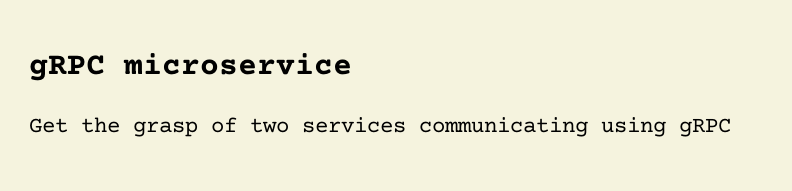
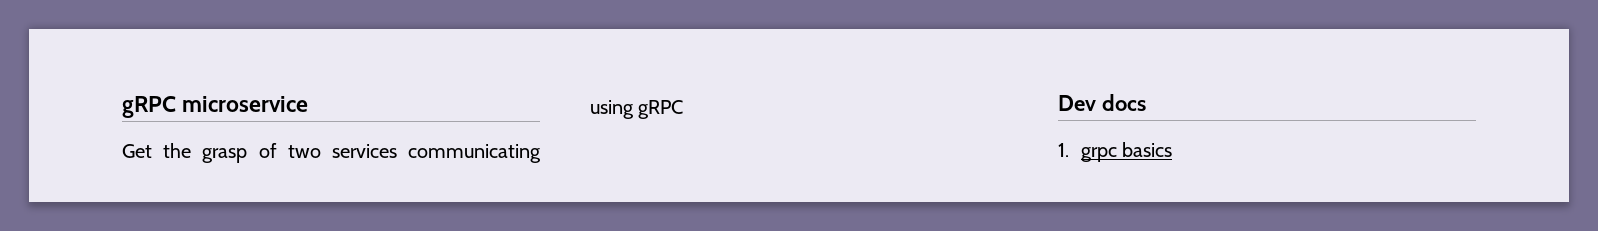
(731, 127) none -> [1058,94,1146,111] [1058,142,1173,162] // Dev docs // 1. grpc basics

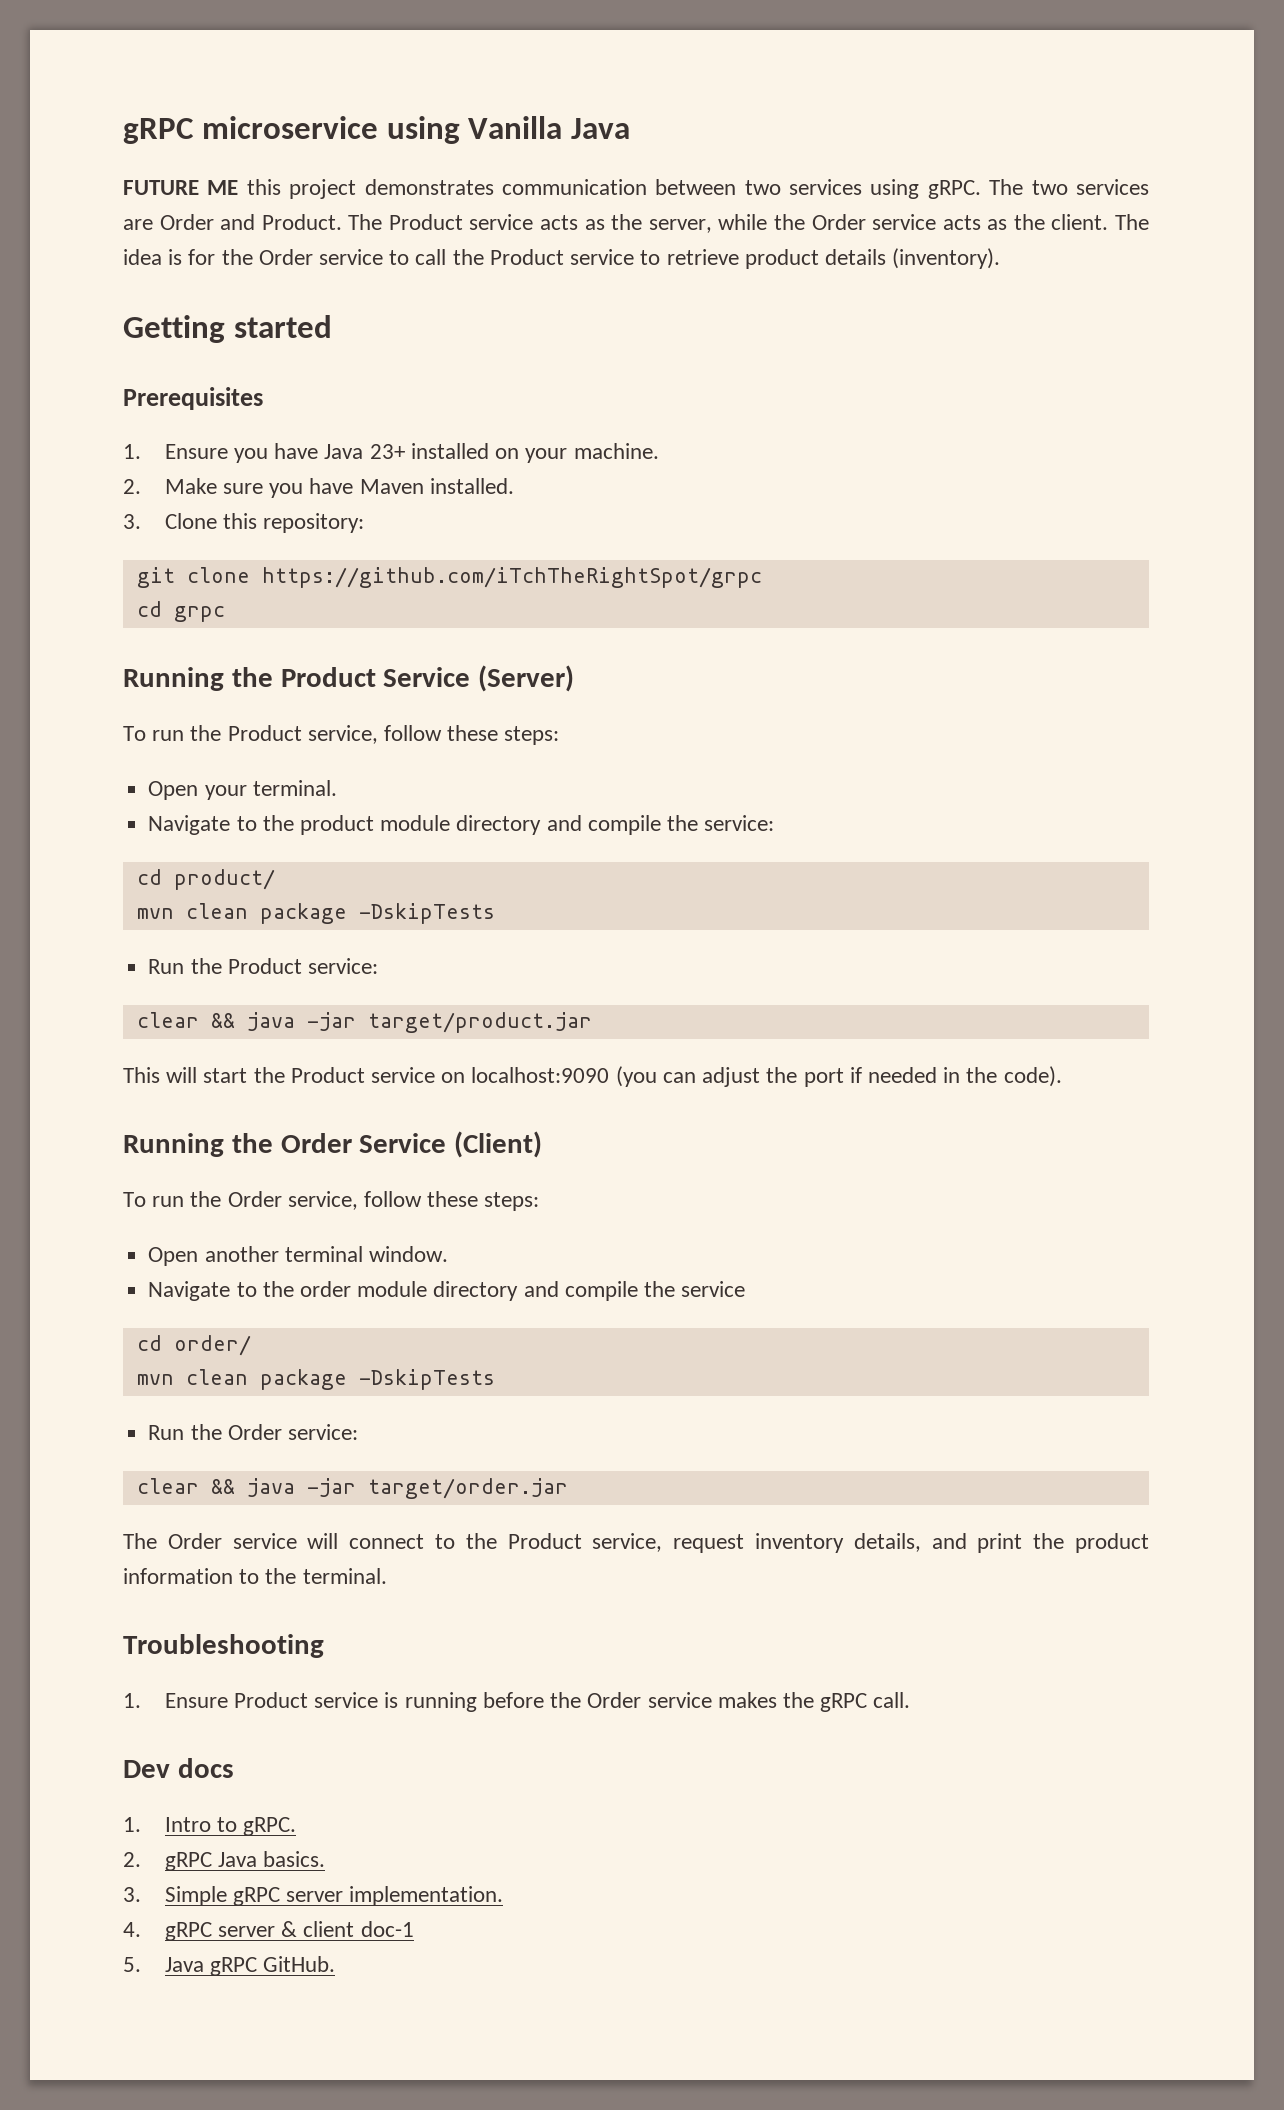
[122,143,541,163] [590,100,684,119] // Get the grasp of two services communicating using gRPC -> [386,116,631,144] [123,179,1149,199] [123,214,1149,233] [123,248,1001,269] [123,315,332,343] [123,387,263,410] [123,443,659,463] [123,478,514,498] [123,513,365,533] [136,567,762,588] [136,601,225,622] [123,665,575,692] [123,725,560,745] [148,780,337,800] [148,815,775,835] [136,869,275,890] [136,903,495,924] [148,958,378,974] [136,1012,592,1033] [123,1066,1062,1087] [123,1131,543,1158] [123,1191,540,1211] [148,1246,448,1266] [148,1281,746,1301] [136,1335,251,1356] [136,1369,495,1390] [148,1424,358,1440] [136,1478,568,1499] [123,1533,1149,1553] [123,1568,387,1584] [123,1634,324,1658] [123,1692,911,1712] using Vanilla Java // FUTURE ME this project demonstrates communication between two services using gRPC. The two services are Order and Product. The Product service acts as the server, while the Order service acts as the client. The idea is for the Order service to call the Product service to retrieve product details (inventory). // Getting started // Prerequisites // 1. Ensure you have Java 23+ installed on your machine. // 2. Make sure you have Maven installed. // 3. Clone this repository: // git clone https://github.com/iTchTheRightSpot/grpc // cd grpc // Running the Product Service (Server) // To run the Product service, follow these steps: // Open your terminal. // Navigate to the product module directory and compile the service: // cd product/ // mvn clean package -DskipTests // Run the Product service: // clear && java -jar target/product.jar // This will start the Product service on localhost:9090 (you can adjust the port if needed in the code). // Running the Order Service (Client) // To run the Order service, follow these steps: // Open another terminal window. // Navigate to the order module directory and compile the service // cd order/ // mvn clean package -DskipTests // Run the Order service: // clear && java -jar target/order.jar // The Order service will connect to the Product service, request inventory details, and print the product information to the terminal. // Troubleshooting // 1. Ensure Product service is running before the Order service makes the gRPC call.
[1080,142,1173,162] grpc basics -> [164,1817,297,1836] [123,1851,326,1871] [123,1886,504,1906] [123,1921,414,1941] [123,1956,336,1976] Intro to gRPC. // 2. gRPC Java basics. // 3. Simple gRPC server implementation. // 4. gRPC server & client doc-1 // 5. Java gRPC GitHub.

